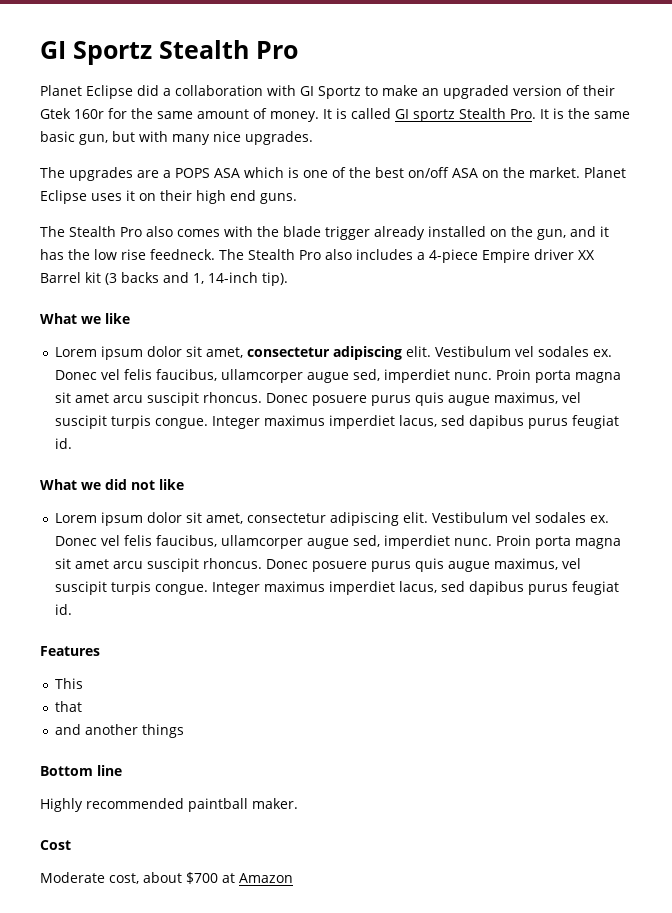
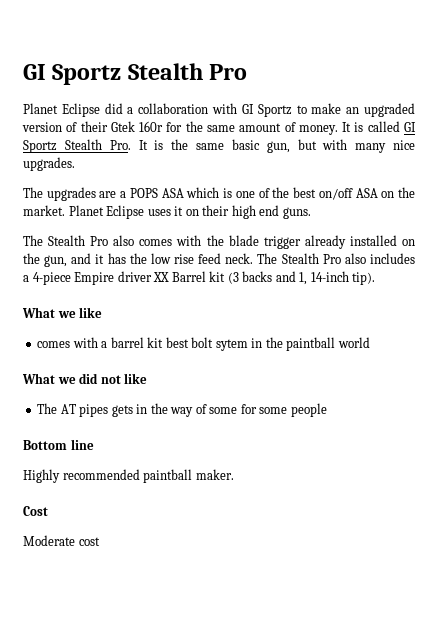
[413,109,455,122] sportz -> [23,140,57,153] Sportz
[150,249,215,260] feedneck. -> [198,253,254,264] feed neck.
[54,346,612,360] [54,369,621,383] [54,392,581,406] [54,415,619,429] [54,438,72,449] Lorem ipsum dolor sit amet, consectetur adipiscing elit. Vestibulum vel sodales ex. Donec vel felis faucibus, ullamcorper augue sed, imperdiet nunc. Proin porta magna sit amet arcu suscipit rhoncus. Donec posuere purus quis augue maximus, vel suscipit turpis congue. Integer maximus imperdiet lacus, sed dapibus purus feugiat id. -> [37,337,370,351] comes with a barrel kit best bolt sytem in the paintball world
[54,512,609,526] [54,535,621,549] [54,558,581,572] [54,581,619,595] [54,604,72,615] [40,646,100,656] [54,678,83,689] [54,701,82,712] [54,724,184,738] Lorem ipsum dolor sit amet, consectetur adipiscing elit. Vestibulum vel sodales ex. Donec vel felis faucibus, ullamcorper augue sed, imperdiet nunc. Proin porta magna sit amet arcu suscipit rhoncus. Donec posuere purus quis augue maximus, vel suscipit turpis congue. Integer maximus imperdiet lacus, sed dapibus purus feugiat id. // Features // This // that // and another things -> [37,403,327,417] The AT pipes gets in the way of some for some people
[109,872,293,884] cost, about $700 at Amazon -> [78,537,100,546] cost

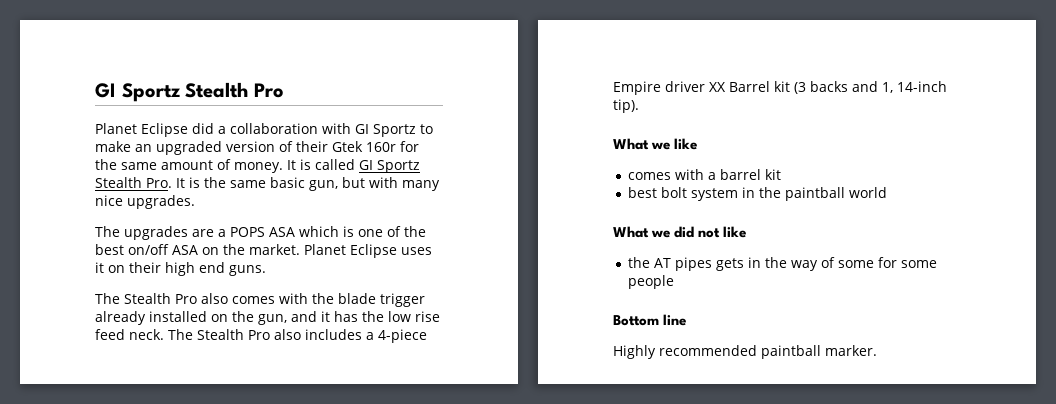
(164, 342) none -> (782, 174) //
[215,339,248,351] sytem -> [691,188,739,201] system
[37,403,58,414] The -> [628,257,651,268] the
[195,469,234,480] [23,506,48,516] [23,535,100,546] maker. // Cost // Moderate cost -> [825,345,877,356] marker.

